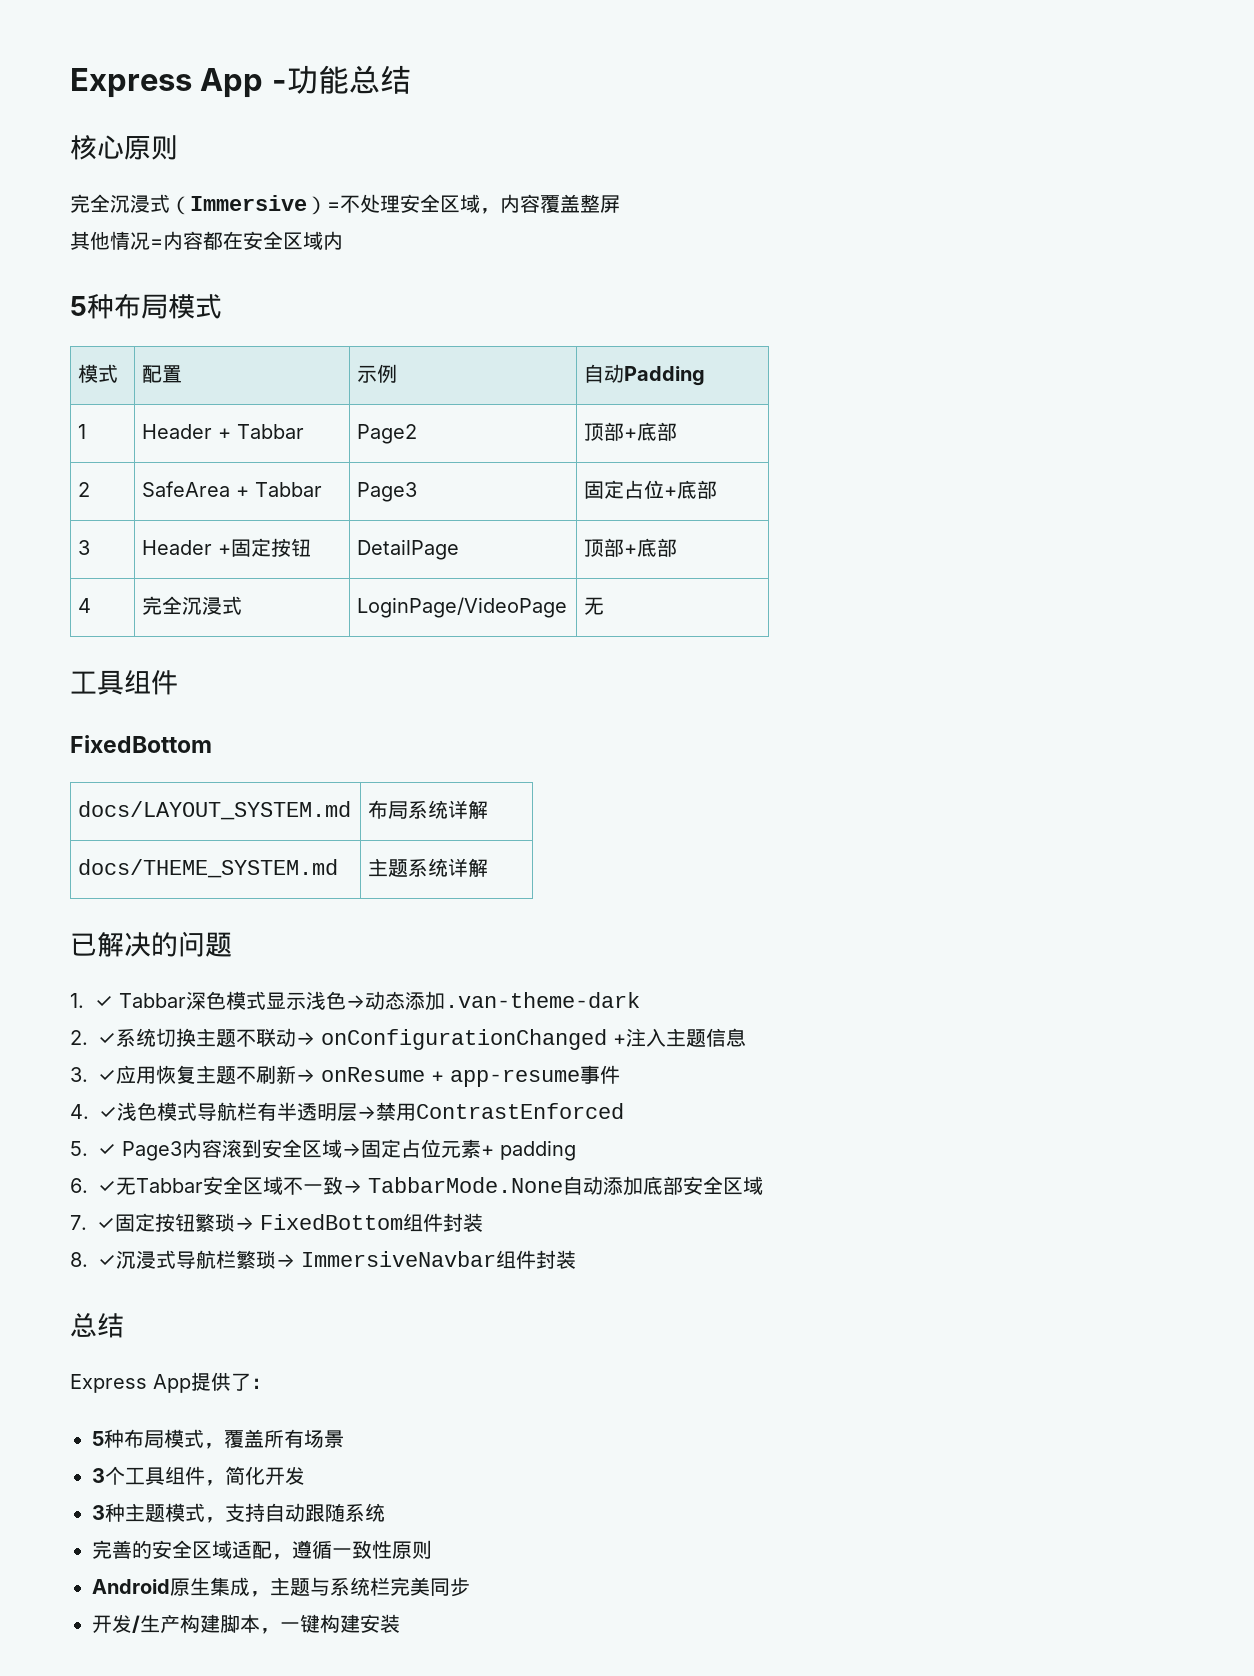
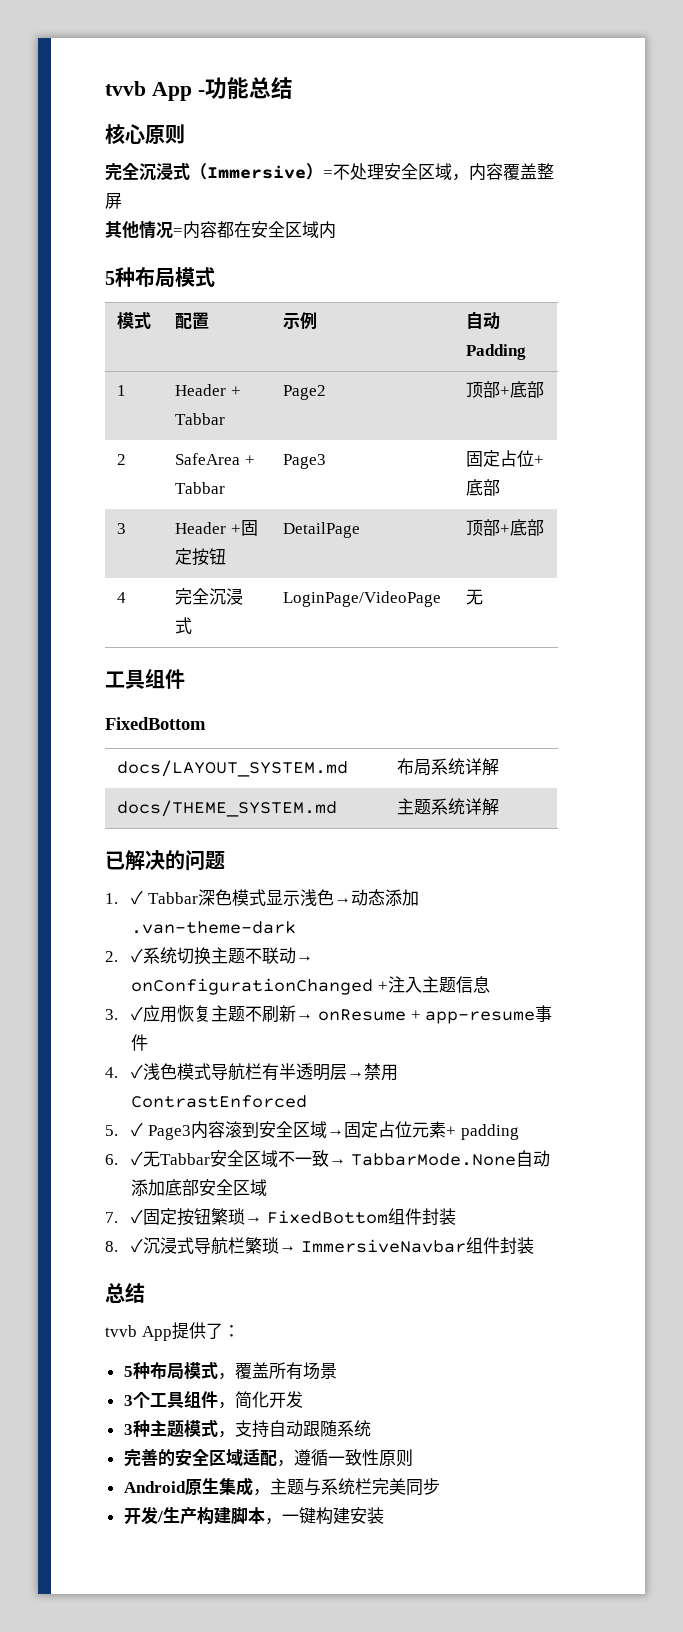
[70,68,192,98] Express -> [105,81,146,96] tvvb
[70,1374,147,1393] Express -> [105,1325,137,1337] tvvb

